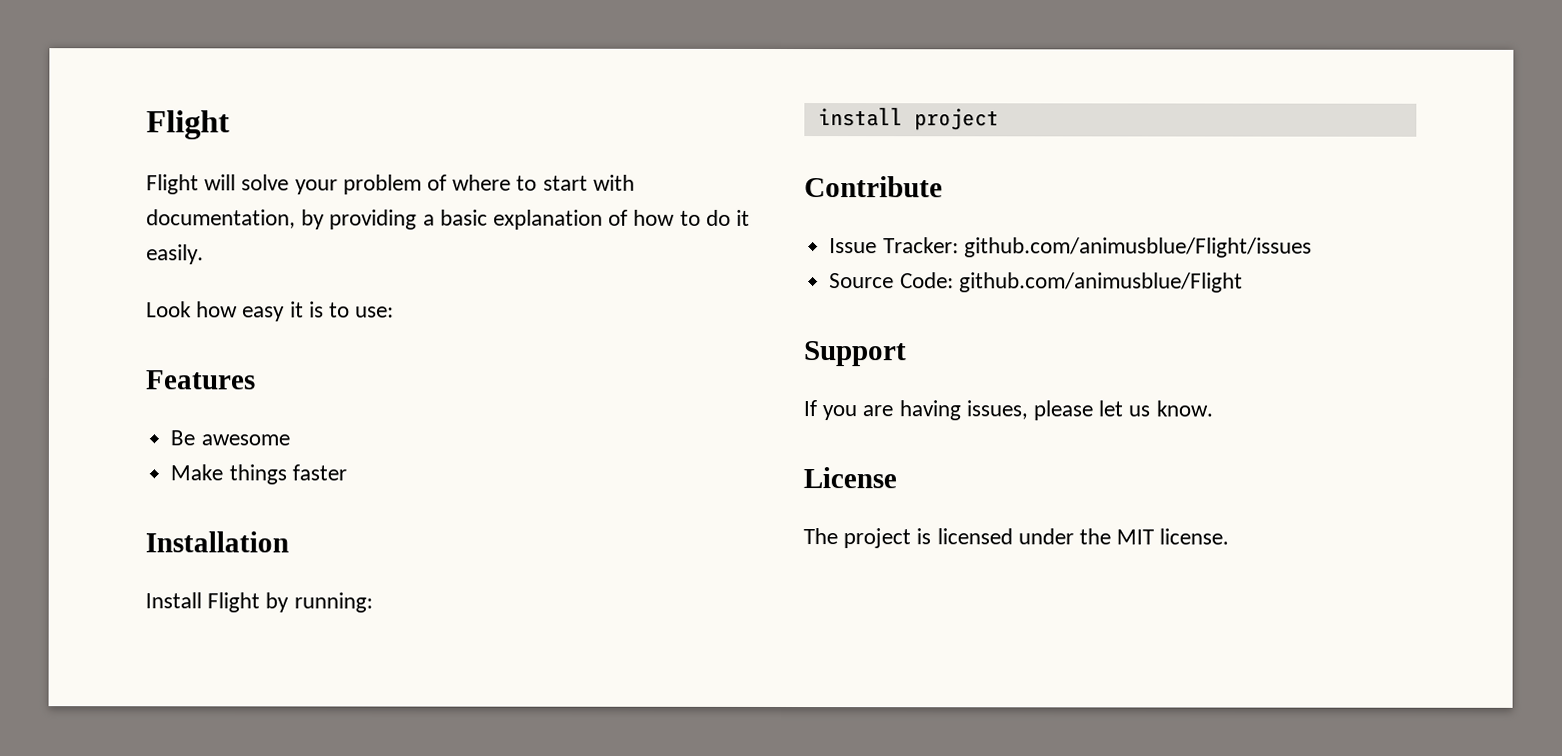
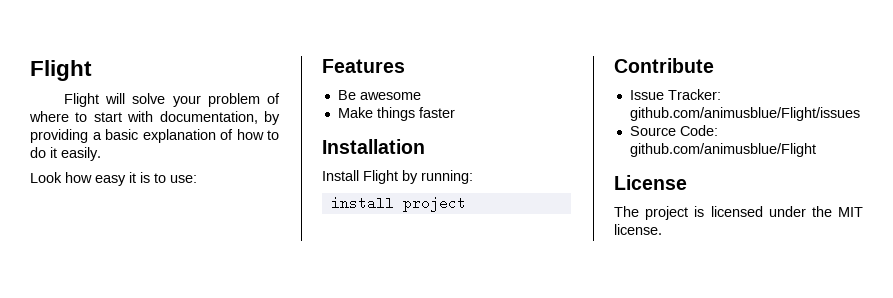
[804,341,907,367] [803,400,1213,421] // Support // If you are having issues, please let us know. -> (816, 150) none

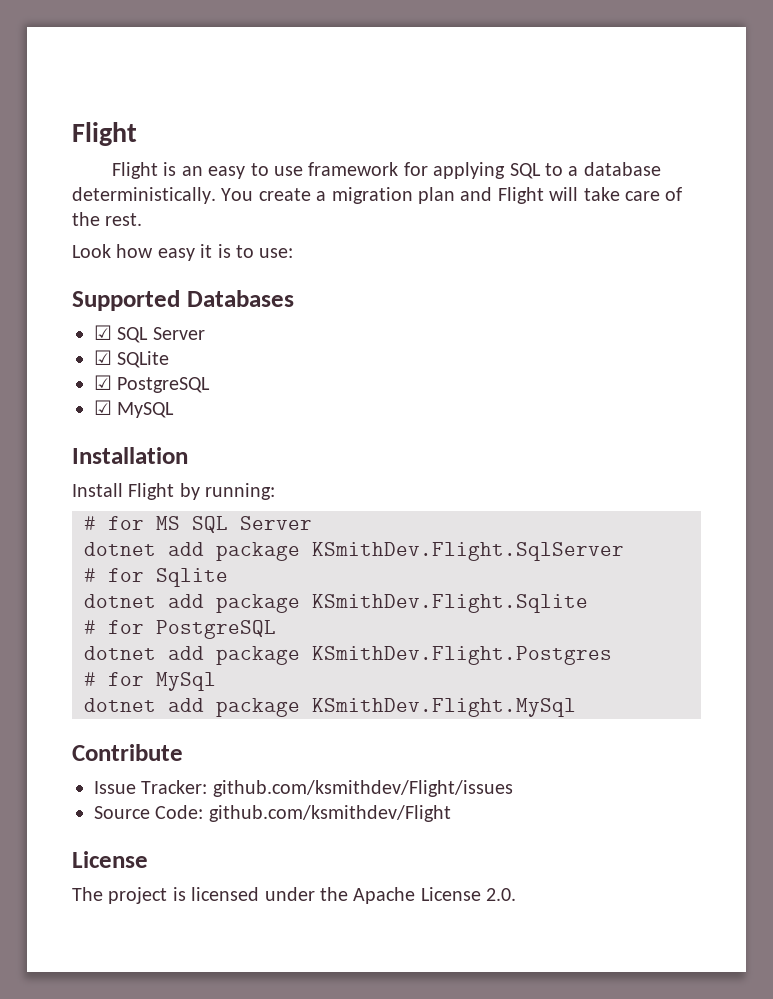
[105,93,280,107] [29,111,280,125] [30,129,279,143] [30,147,101,161] will solve your problem of where to start with documentation, by providing a basic explanation of how to do it easily. -> [163,162,661,179] [72,187,683,204] [72,212,143,226] is an easy to use framework for applying SQL to a database deterministically. You create a migration plan and Flight will take care of the rest.
[322,59,405,73] [337,90,421,100] [337,107,455,121] Features // Be awesome // Make things faster -> [72,290,294,311] [94,325,205,343] [94,350,170,368] [94,375,211,393] [94,400,175,418] Supported Databases // ☑ SQL Server // ☑ SQLite // ☑ PostgreSQL // ☑ MySQL
[330,196,466,212] install project -> [84,516,312,533] [84,542,624,561] [84,568,228,587] [84,594,588,613] [84,620,276,639] [84,646,612,665] [84,672,216,691] [84,698,576,717] # for MS SQL Server // dotnet add package KSmithDev.Flight.SqlServer // # for Sqlite // dotnet add package KSmithDev.Flight.Sqlite // # for PostgreSQL // dotnet add package KSmithDev.Flight.Postgres // # for MySql // dotnet add package KSmithDev.Flight.MySql
[629,107,860,121] github.com/animusblue/Flight/issues -> [212,780,513,797] github.com/ksmithdev/Flight/issues
[629,143,816,157] github.com/animusblue/Flight -> [208,805,451,822] github.com/ksmithdev/Flight
[838,207,863,217] [614,224,662,235] MIT license. -> [353,887,517,904] Apache License 2.0.

